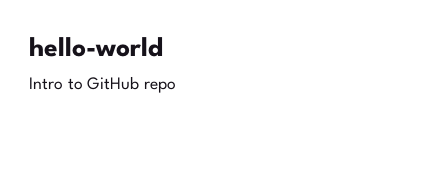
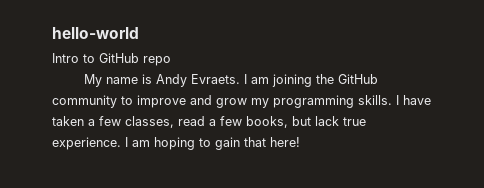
(177, 87) none -> [84,74,379,87] [52,95,431,108] [52,116,366,128] [52,137,300,150] // My name is Andy Evraets. I am joining the GitHub community to improve and grow my programming skills. I have taken a few classes, read a few books, but lack true experience. I am hoping to gain that here!

